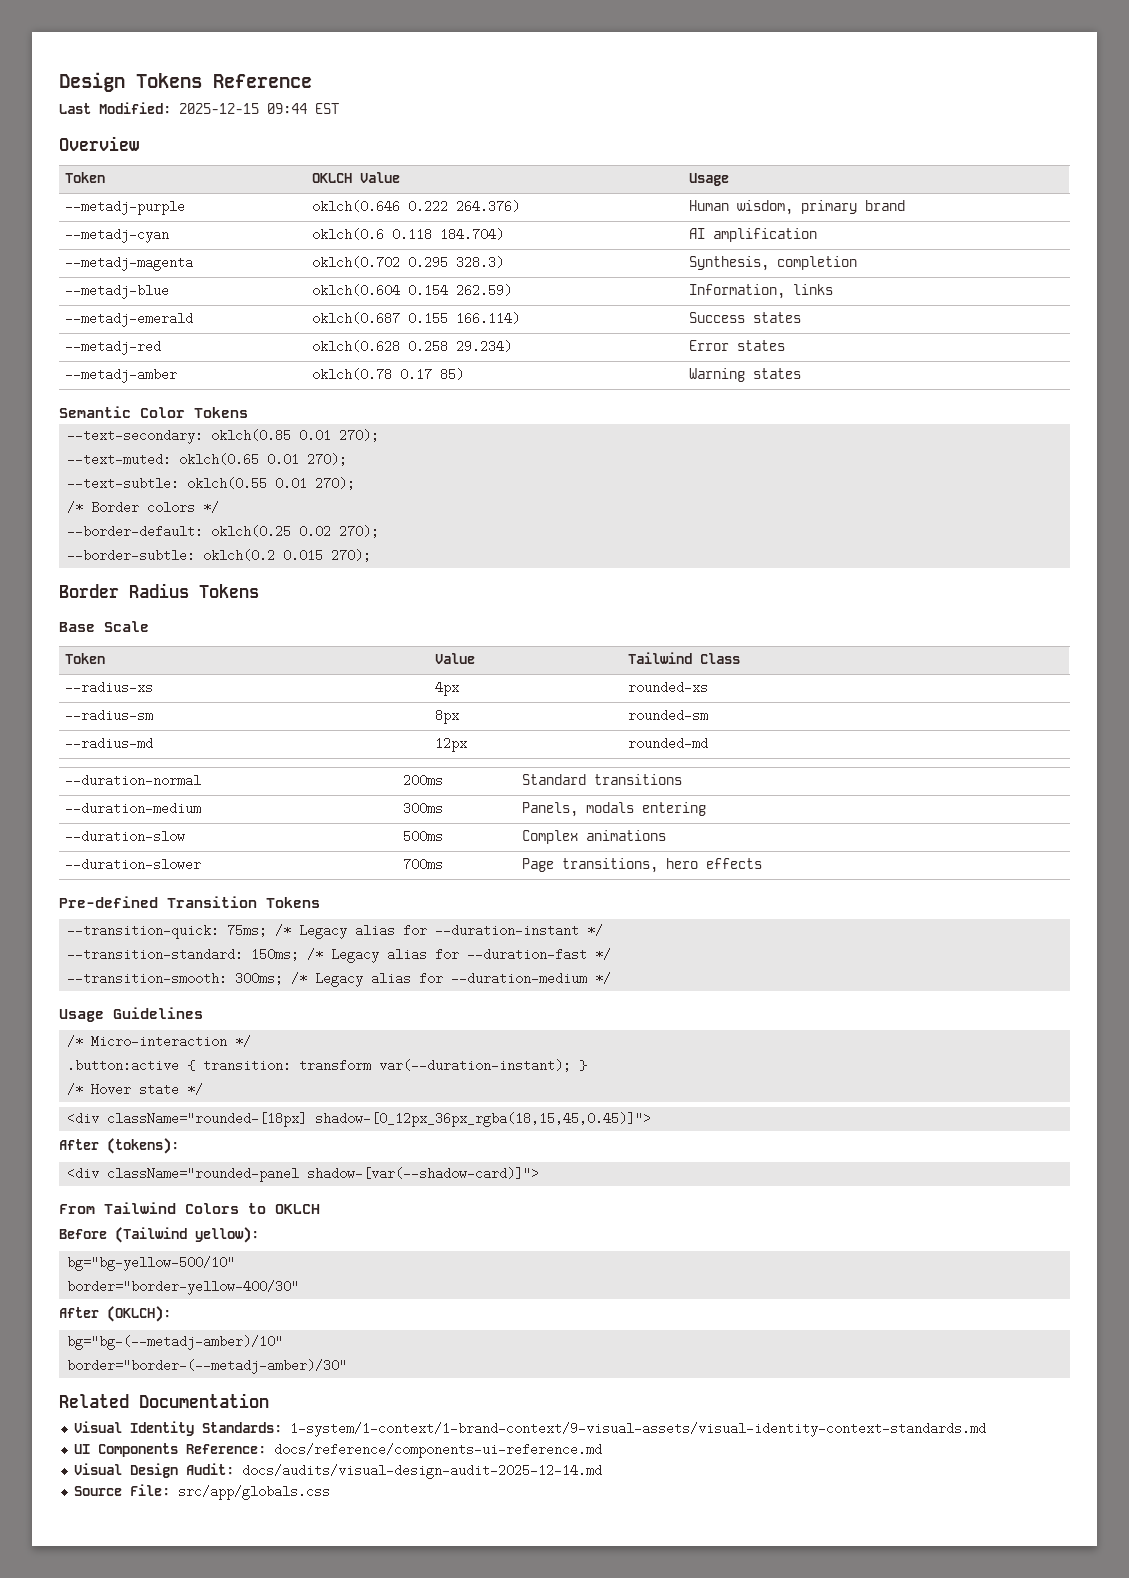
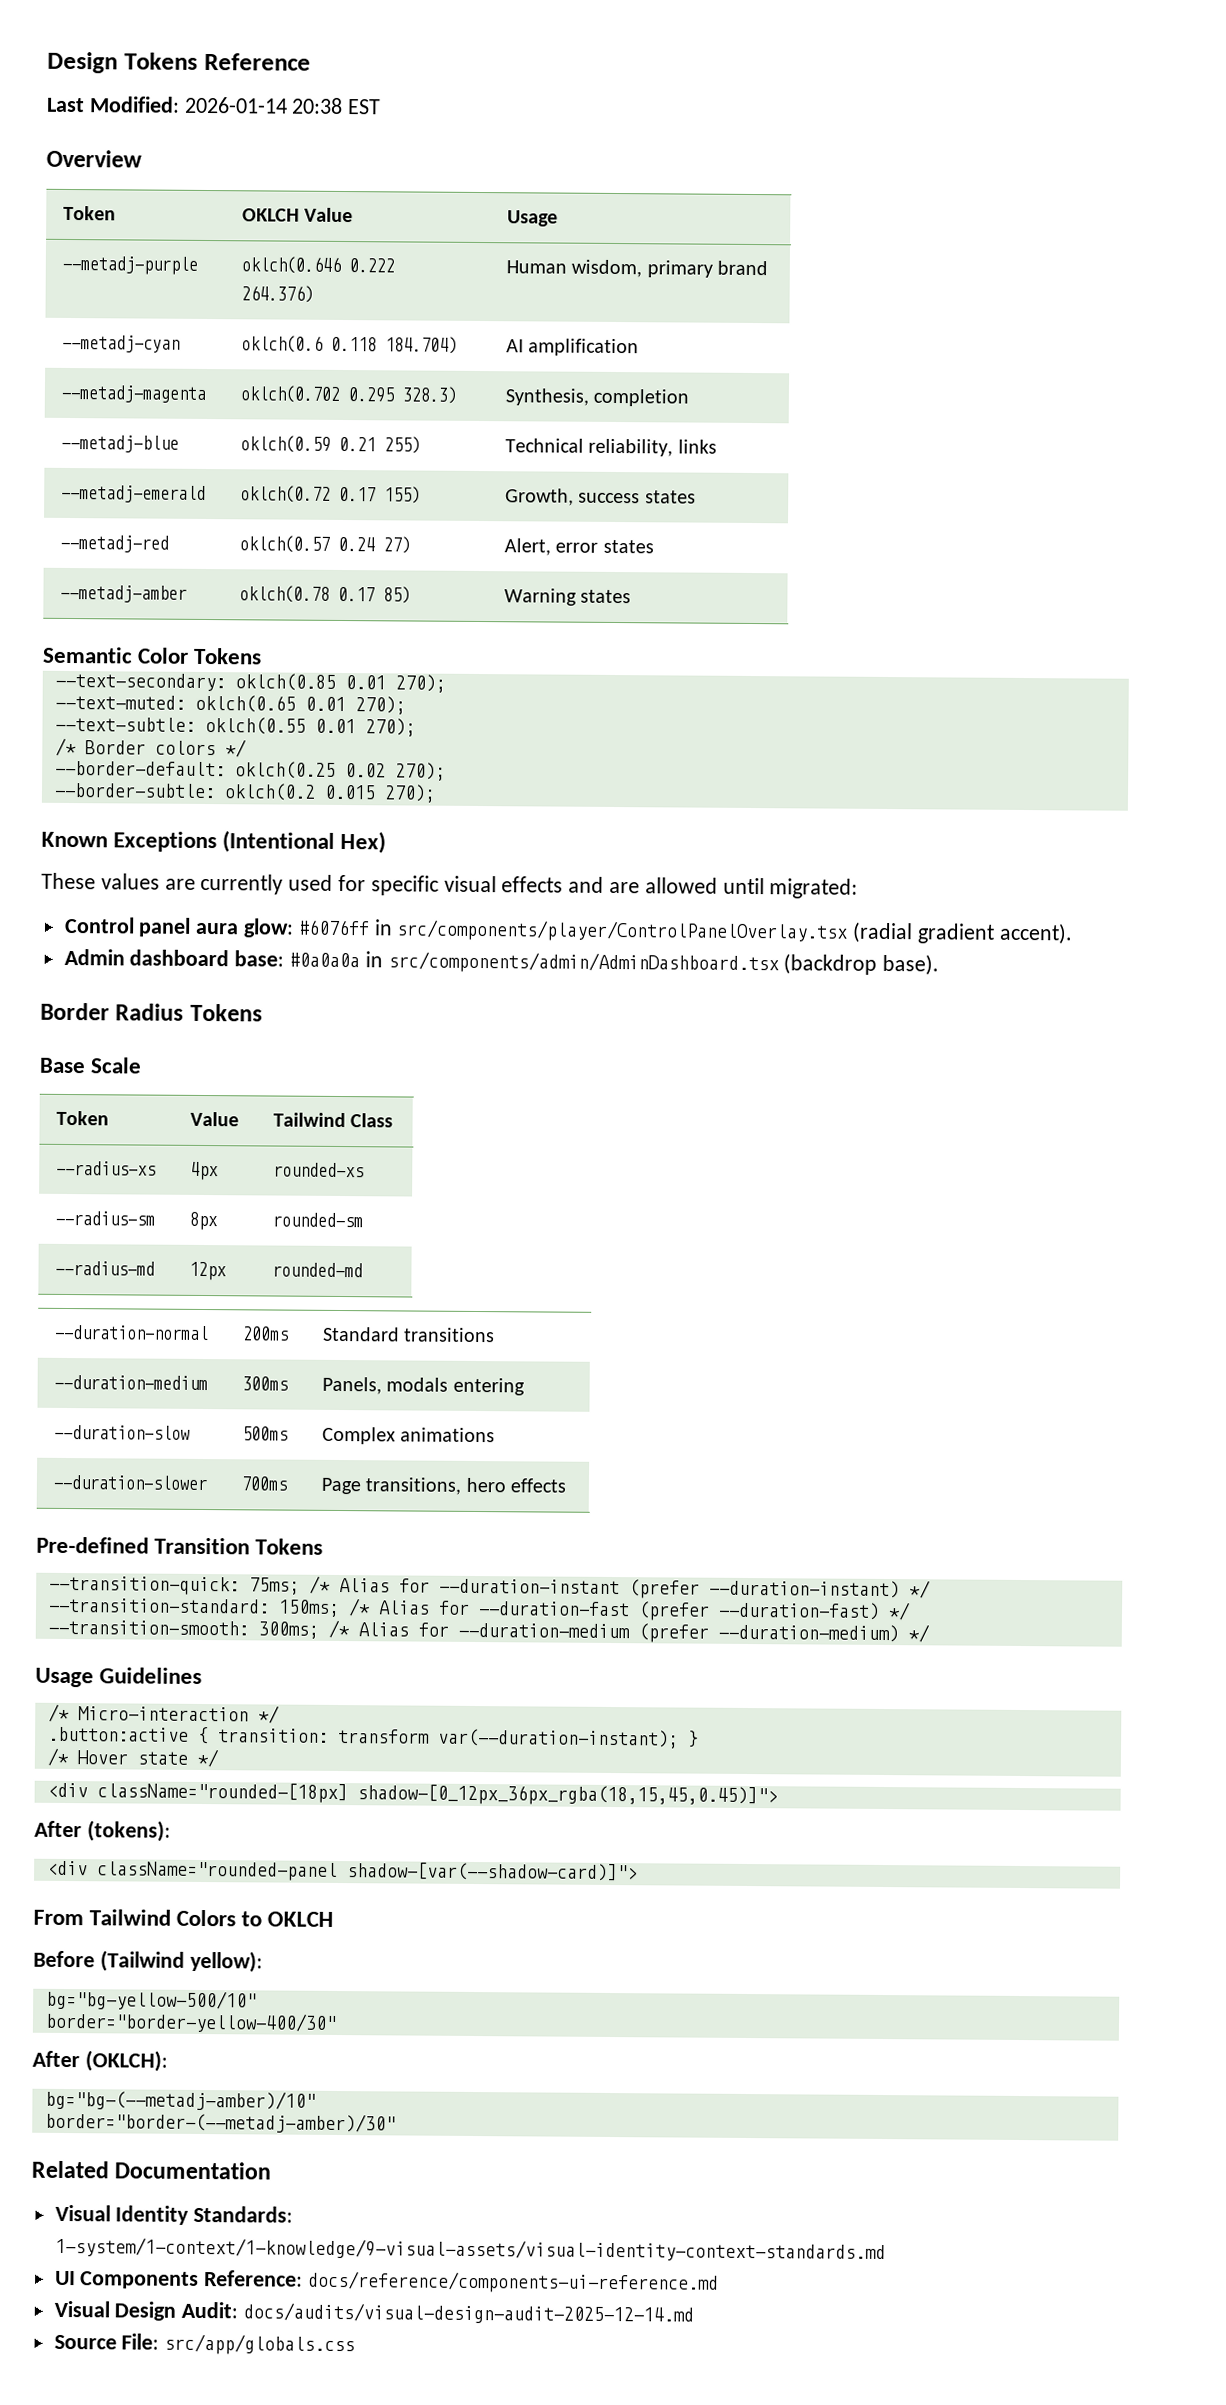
[179,103,307,114] 2025-12-15 09:44 -> [183,96,344,114] 2026-01-14 20:38
[311,284,512,297] [688,284,833,299] [64,312,193,327] [311,312,520,325] [688,312,801,323] [64,340,161,355] [311,340,512,353] [688,340,729,351] oklch(0.604 0.154 262.59) | Information, links // --metadj-emerald | oklch(0.687 0.155 166.114) | Success states // --metadj-red | oklch(0.628 0.258 29.234) | Error -> [240,435,422,454] [505,438,717,457] [61,484,207,503] [240,485,422,504] [505,488,696,506] [60,534,170,553] [239,535,412,554] [504,538,599,556] oklch(0.59 0.21 255) | Technical reliability, links // --metadj-emerald | oklch(0.72 0.17 155) | Growth, success states // --metadj-red | oklch(0.57 0.24 27) | Alert, error
(372, 555) none -> [41,830,387,854] [41,872,859,899] [63,916,1073,945] [63,948,940,976] // Known Exceptions (Intentional Hex) // These values are currently used for specific visual effects and are allowed until migrated: // Control panel aura glow: #6076ff in src/components/player/ControlPanelOverlay.tsx (radial gradient accent). // Admin dashboard base: #0a0a0a in src/components/admin/AdminDashboard.tsx (backdrop base).
[299,924,580,939] Legacy alias for --duration-instant -> [338,1577,900,1599] Alias for --duration-instant (prefer --duration-instant)
[331,948,588,963] Legacy alias for --duration-fast -> [377,1600,880,1621] Alias for --duration-fast (prefer --duration-fast)
[315,972,588,987] Legacy alias for --duration-medium -> [357,1622,899,1643] Alias for --duration-medium (prefer --duration-medium)
[289,1422,986,1437] 1-system/1-context/1-brand-context/9-visual-assets/visual-identity-context-standards.md -> [54,2236,886,2263] 1-system/1-context/1-knowledge/9-visual-assets/visual-identity-context-standards.md

